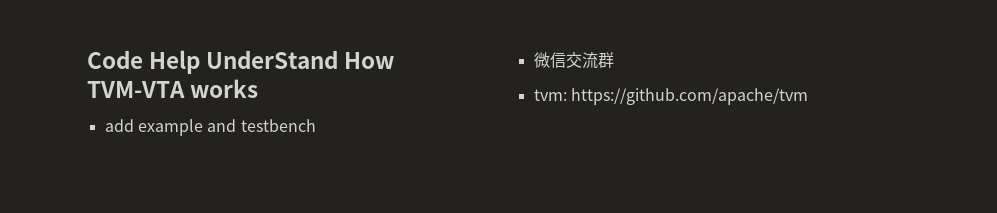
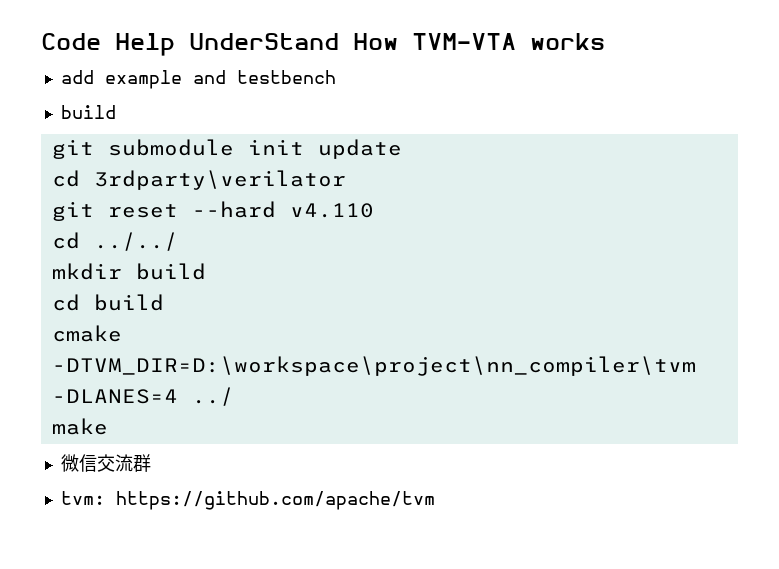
(316, 125) none -> [60,105,116,119] [51,139,402,159] [51,170,346,190] [51,201,374,221] [51,232,178,251] [51,263,206,280] [51,294,164,311] [51,325,122,342] [51,356,696,376] [51,387,234,406] [51,418,108,435] // build // git submodule init update // cd 3rdparty\verilator // git reset --hard v4.110 // cd ../../ // mkdir build // cd build // cmake -DTVM_DIR=D:\workspace\project\nn_compiler\tvm -DLANES=4 ../ // make

